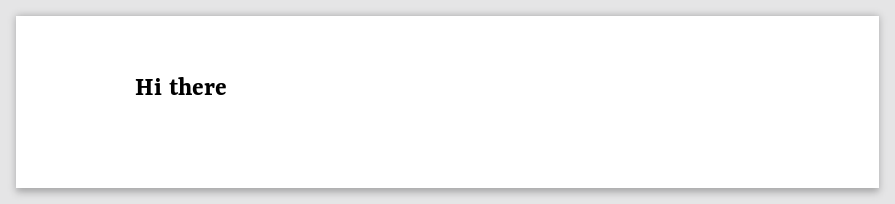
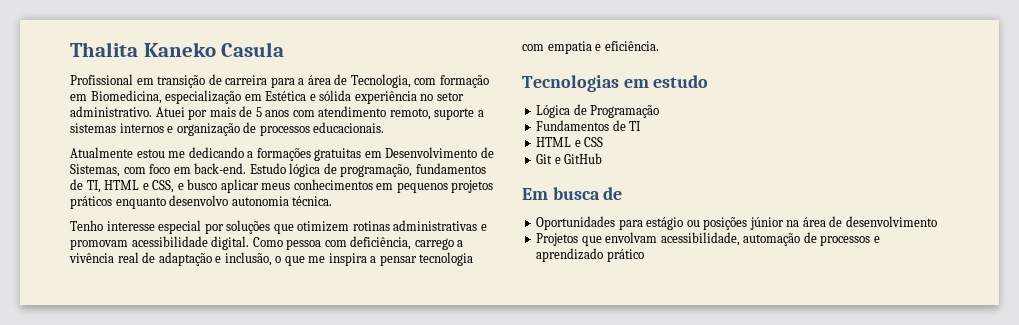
[135,77,228,95] Hi there -> [70,42,285,57] [70,74,489,88] [70,90,464,104] [70,106,484,120] [70,122,385,136] [70,147,494,161] [70,163,486,177] [70,179,494,193] [70,195,333,209] [70,220,487,234] [70,236,464,250] [69,252,474,266] [522,41,659,54] [522,75,709,92] [536,104,660,118] [536,120,642,131] [536,137,604,147] [536,153,603,164] [522,187,623,200] [536,216,937,230] [536,232,880,246] [536,248,644,262] Thalita Kaneko Casula // Profissional em transição de carreira para a área de Tecnologia, com formação em Biomedicina, especialização em Estética e sólida experiência no setor administrativo. Atuei por mais de 5 anos com atendimento remoto, suporte a sistemas internos e organização de processos educacionais. // Atualmente estou me dedicando a formações gratuitas em Desenvolvimento de Sistemas, com foco em back-end. Estudo lógica de programação, fundamentos de TI, HTML e CSS, e busco aplicar meus conhecimentos em pequenos projetos práticos enquanto desenvolvo autonomia técnica. // Tenho interesse especial por soluções que otimizem rotinas administrativas e promovam acessibilidade digital. Como pessoa com deficiência, carrego a vivência real de adaptação e inclusão, o que me inspira a pensar tecnologia com empatia e eficiência. // Tecnologias em estudo // Lógica de Programação // Fundamentos de TI // HTML e CSS // Git e GitHub // Em busca de // Oportunidades para estágio ou posições júnior na área de desenvolvimento // Projetos que envolvam acessibilidade, automação de processos e aprendizado prático

